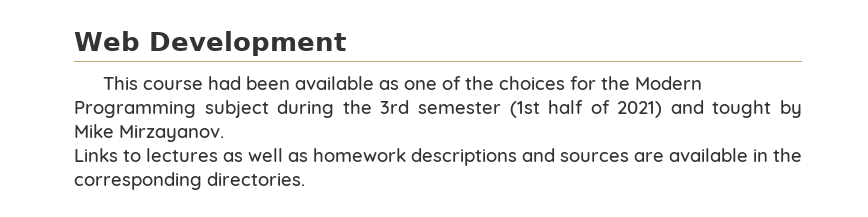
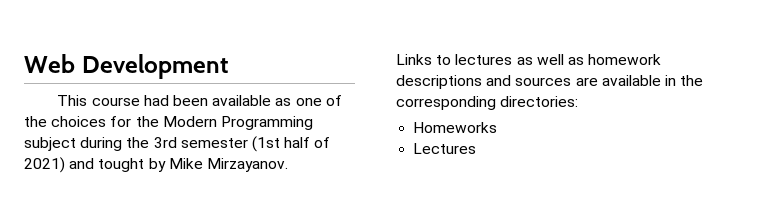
[207,172,305,186] directories. -> [500,96,579,107] [413,122,498,133] [413,143,477,154] directories: // Homeworks // Lectures

